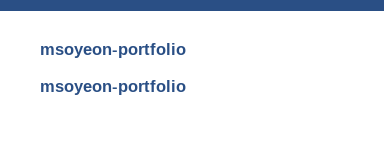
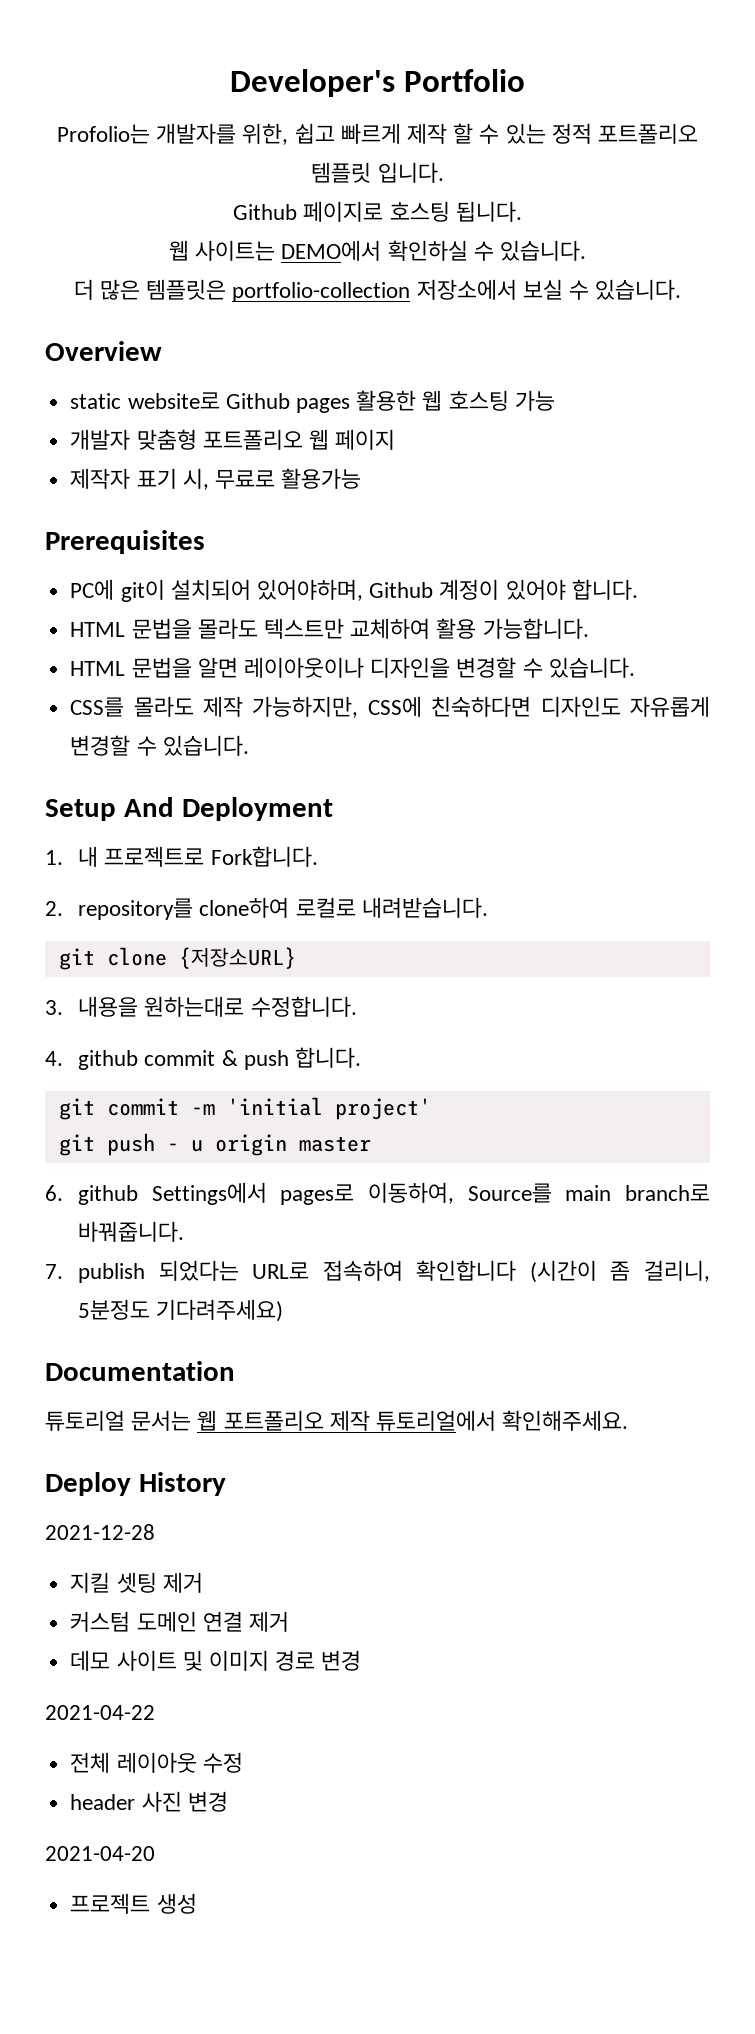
[40,43,186,58] [40,80,186,95] msoyeon-portfolio // msoyeon-portfolio -> [230,69,525,97] [56,123,699,145] [311,162,444,183] [233,201,522,222] [168,240,587,261] [73,279,682,302] [45,341,162,361] [70,390,555,413] [70,429,396,450] [70,468,362,490] [45,530,205,554] [70,579,638,602] [70,618,589,639] [70,657,635,678] [70,696,711,718] [70,735,249,756] [45,797,333,821] [45,846,318,867] [45,897,488,920] [58,947,296,970] [45,996,357,1017] [45,1047,362,1070] [58,1097,431,1120] [58,1133,371,1156] [45,1182,710,1205] [78,1221,185,1242] [45,1260,710,1283] [78,1299,284,1322] [45,1361,235,1381] [45,1410,629,1431] [45,1472,226,1496] [45,1524,155,1540] [70,1572,203,1593] [70,1611,289,1632] [70,1650,362,1671] [45,1705,155,1720] [70,1752,243,1773] [70,1791,228,1812] [45,1846,155,1861] [70,1893,197,1914] Developer's Portfolio // Profolio는 개발자를 위한, 쉽고 빠르게 제작 할 수 있는 정적 포트폴리오 템플릿 입니다. // Github 페이지로 호스팅 됩니다. // 웹 사이트는 DEMO에서 확인하실 수 있습니다. // 더 많은 템플릿은 portfolio-collection 저장소에서 보실 수 있습니다. // Overview // static website로 Github pages 활용한 웹 호스팅 가능 // 개발자 맞춤형 포트폴리오 웹 페이지 // 제작자 표기 시, 무료로 활용가능 // Prerequisites // PC에 git이 설치되어 있어야하며, Github 계정이 있어야 합니다. // HTML 문법을 몰라도 텍스트만 교체하여 활용 가능합니다. // HTML 문법을 알면 레이아웃이나 디자인을 변경할 수 있습니다. // CSS를 몰라도 제작 가능하지만, CSS에 친숙하다면 디자인도 자유롭게 변경할 수 있습니다. // Setup And Deployment // 1. 내 프로젝트로 Fork합니다. // 2. repository를 clone하여 로컬로 내려받습니다. // git clone {저장소URL} // 3. 내용을 원하는대로 수정합니다. // 4. github commit & push 합니다. // git commit -m 'initial project' // git push - u origin master // 6. github Settings에서 pages로 이동하여, Source를 main branch로 바꿔줍니다. // 7. publish 되었다는 URL로 접속하여 확인합니다 (시간이 좀 걸리니, 5분정도 기다려주세요) // Documentation // 튜토리얼 문서는 웹 포트폴리오 제작 튜토리얼에서 확인해주세요. // Deploy History // 2021-12-28 // 지킬 셋팅 제거 // 커스텀 도메인 연결 제거 // 데모 사이트 및 이미지 경로 변경 // 2021-04-22 // 전체 레이아웃 수정 // header 사진 변경 // 2021-04-20 // 프로젝트 생성

